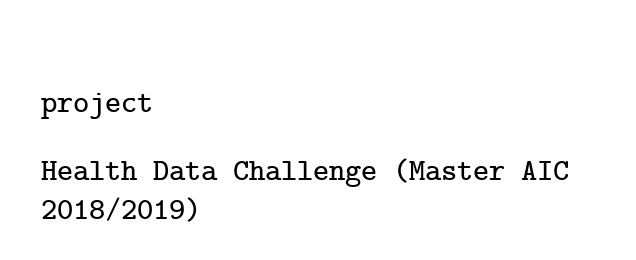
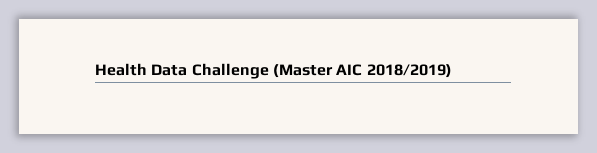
[41,93,153,119] project // -> (95, 69) none

